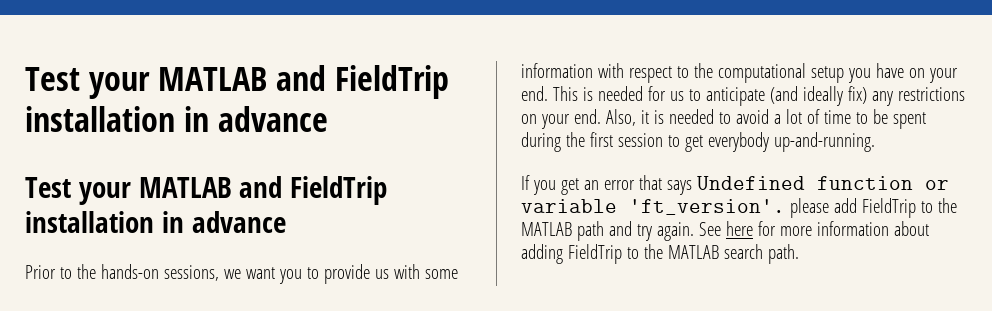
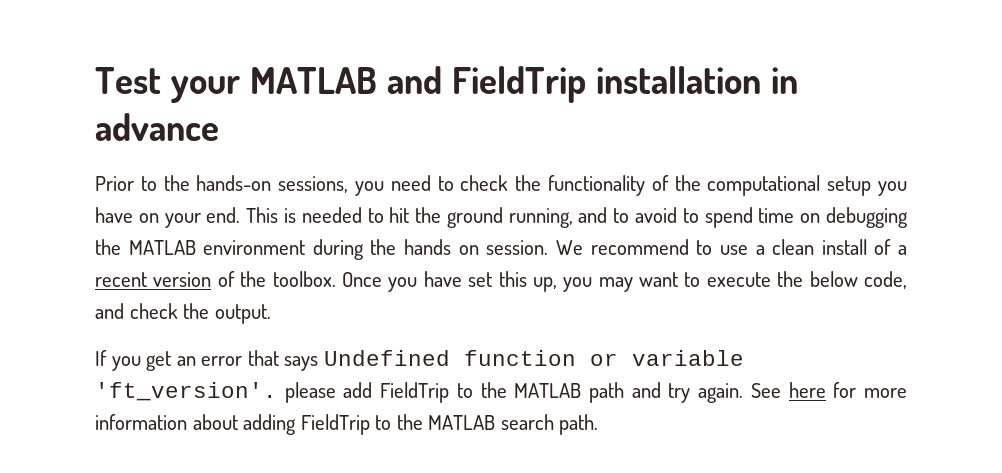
[25,65,450,99] [25,106,329,132] [25,176,388,205] [25,211,286,233] Test your MATLAB and FieldTrip installation in advance // Test your MATLAB and FieldTrip installation in advance -> [95,66,798,103] [95,113,219,141] Test your MATLAB and FieldTrip installation in advance
[223,264,458,284] [521,63,689,83] we want you to provide us with some information with respect to -> [355,175,669,196] you need to check the functionality of
[647,86,965,106] [521,109,926,129] [521,132,875,152] for us to anticipate (and ideally fix) any restrictions on your end. Also, it is needed to avoid a lot of time to be spent during the first session to get everybody up-and-running. -> [367,207,908,228] [95,239,907,260] [95,271,908,292] [95,303,271,324] to hit the ground running, and to avoid to spend time on debugging the MATLAB environment during the hands on session. We recommend to use a clean install of a recent version of the toolbox. Once you have set this up, you may want to execute the below code, and check the output.

